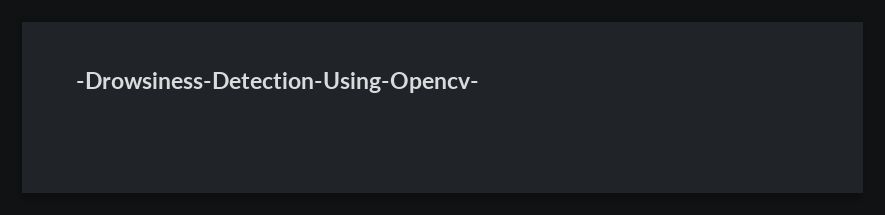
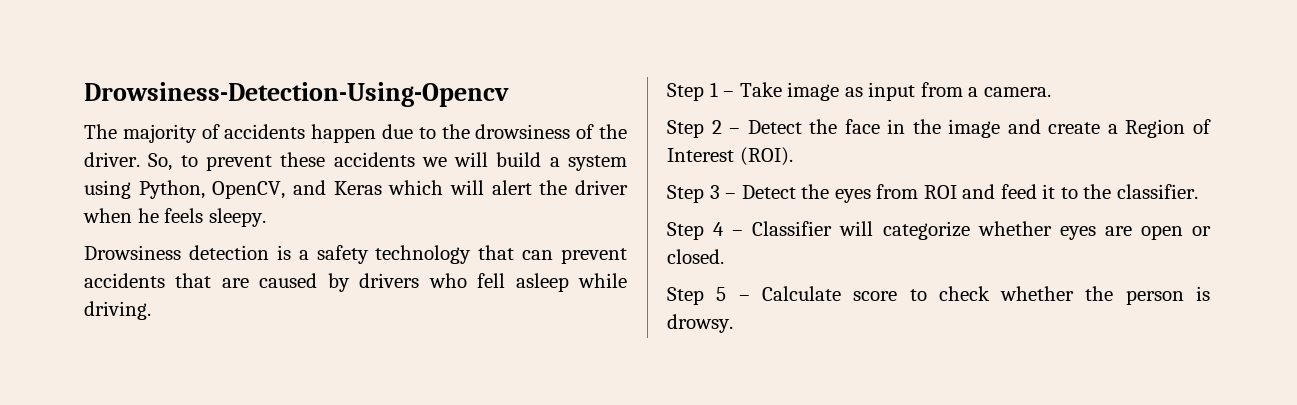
[76,72,479,93] -Drowsiness-Detection-Using-Opencv- -> [84,82,509,107] [84,124,628,143] [84,152,627,171] [84,180,629,199] [83,208,266,227] [84,245,627,264] [84,273,628,292] [84,301,151,320] [667,82,1051,101] [667,119,1211,138] [667,147,793,166] [667,184,1198,203] [667,221,1211,240] [667,249,724,264] [667,286,1210,305] [667,314,733,333] Drowsiness-Detection-Using-Opencv // The majority of accidents happen due to the drowsiness of the driver. So, to prevent these accidents we will build a system using Python, OpenCV, and Keras which will alert the driver when he feels sleepy. // Drowsiness detection is a safety technology that can prevent accidents that are caused by drivers who fell asleep while driving. // Step 1 – Take image as input from a camera. // Step 2 – Detect the face in the image and create a Region of Interest (ROI). // Step 3 – Detect the eyes from ROI and feed it to the classifier. // Step 4 – Classifier will categorize whether eyes are open or closed. // Step 5 – Calculate score to check whether the person is drowsy.

